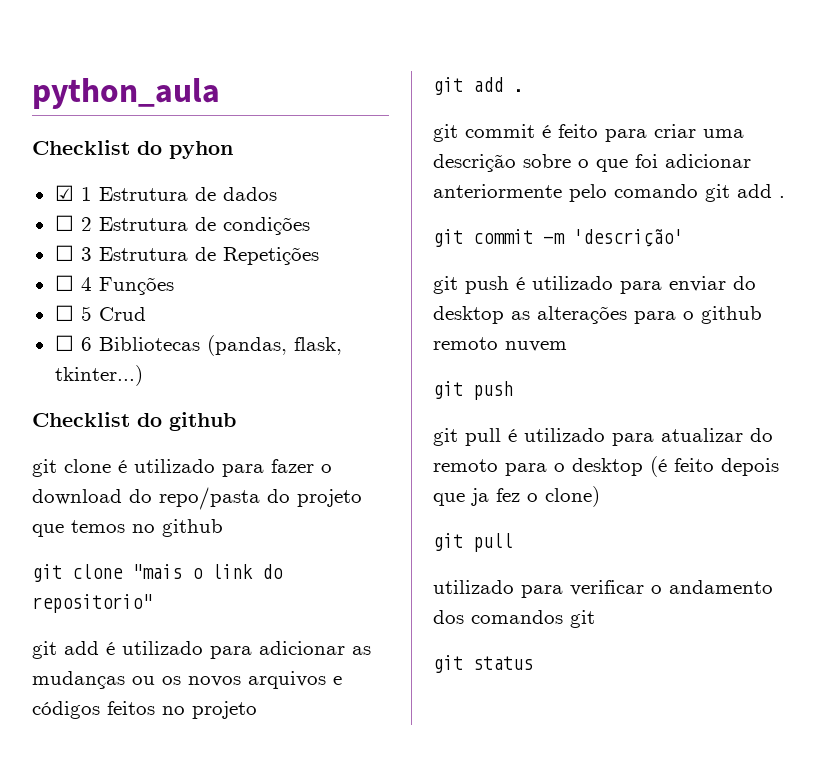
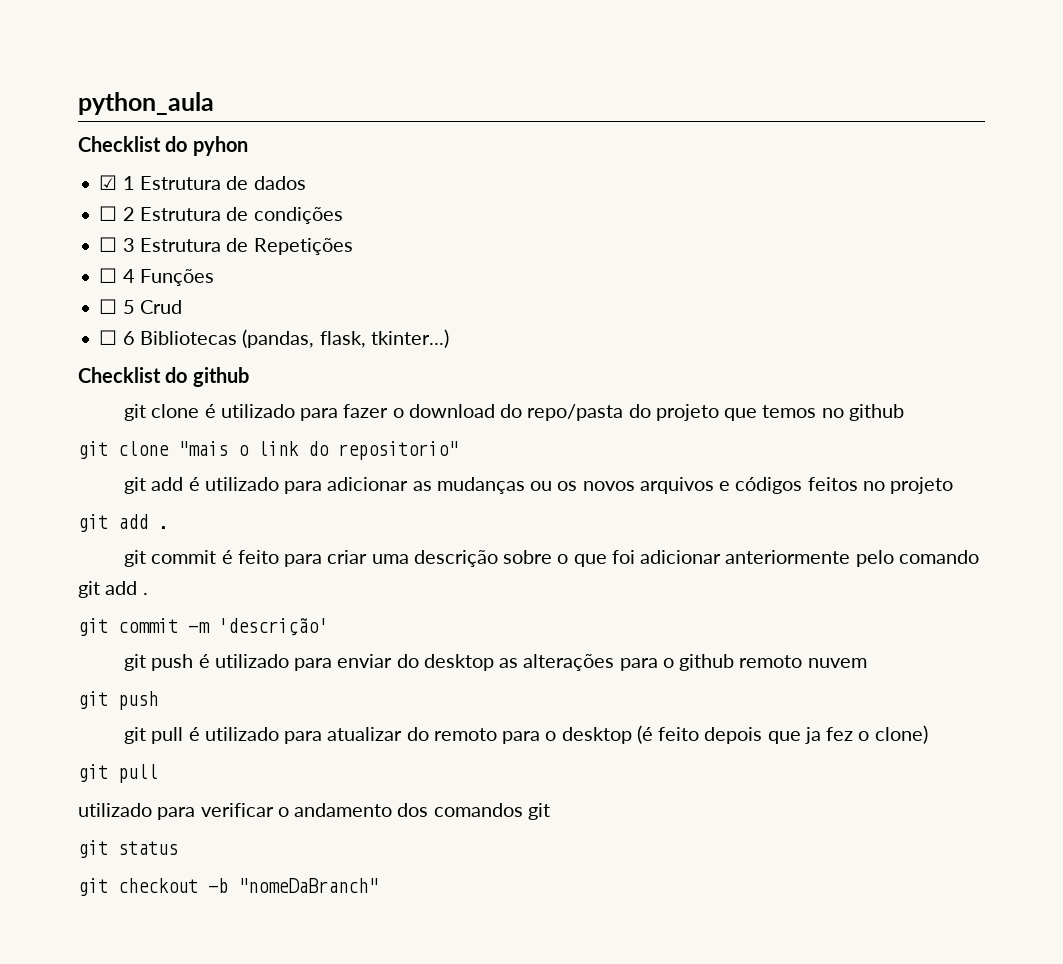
(533, 663) none -> [78,878,378,896] // git checkout -b "nomeDaBranch"

